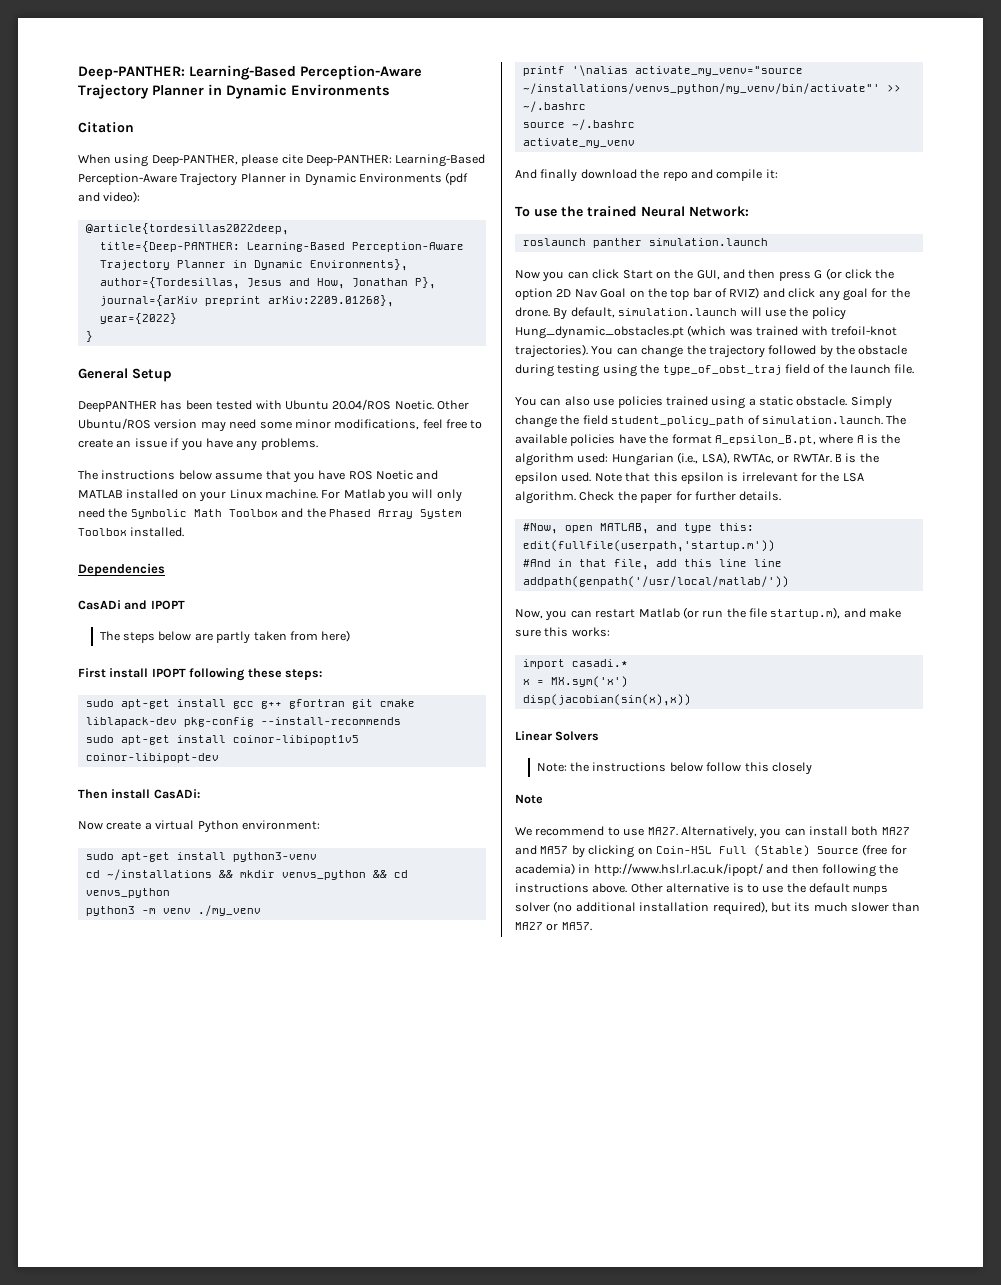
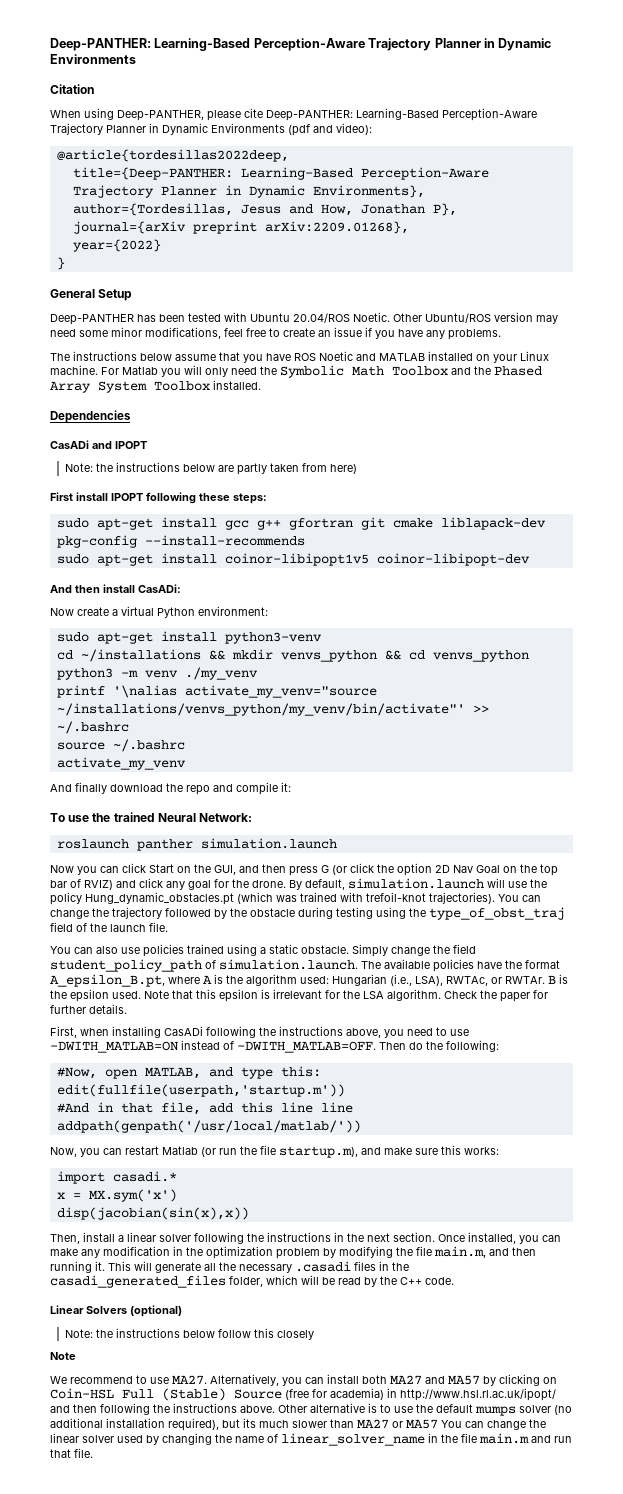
[78,401,157,412] DeepPANTHER -> [50,314,134,325] Deep-PANTHER
[99,631,156,643] The steps -> [64,462,180,472] Note: the instructions
[78,789,108,799] Then -> [50,585,100,593] And then
(782, 496) none -> [50,1026,469,1038] [50,1040,499,1053] // First, when installing CasADi following the instructions above, you need to use -DWITH_MATLAB=ON instead of -DWITH_MATLAB=OFF. Then do the following:
(691, 700) none -> [50,1232,561,1244] [50,1246,536,1259] [50,1261,409,1273] [50,1275,454,1288] // Then, install a linear solver following the instructions in the next section. Once installed, you can make any modification in the optimization problem by modifying the file main.m, and then running it. This will generate all the necessary .casadi files in the casadi_generated_files folder, which will be read by the C++ code.
(600, 736) none -> [130,1305,182,1317] (optional)
[561,922,592,931] MA57. -> [406,1419,546,1430] [50,1433,572,1446] [50,1448,93,1458] MA57 You can change the linear solver used by changing the name of linear_solver_name in the file main.m and run that file.

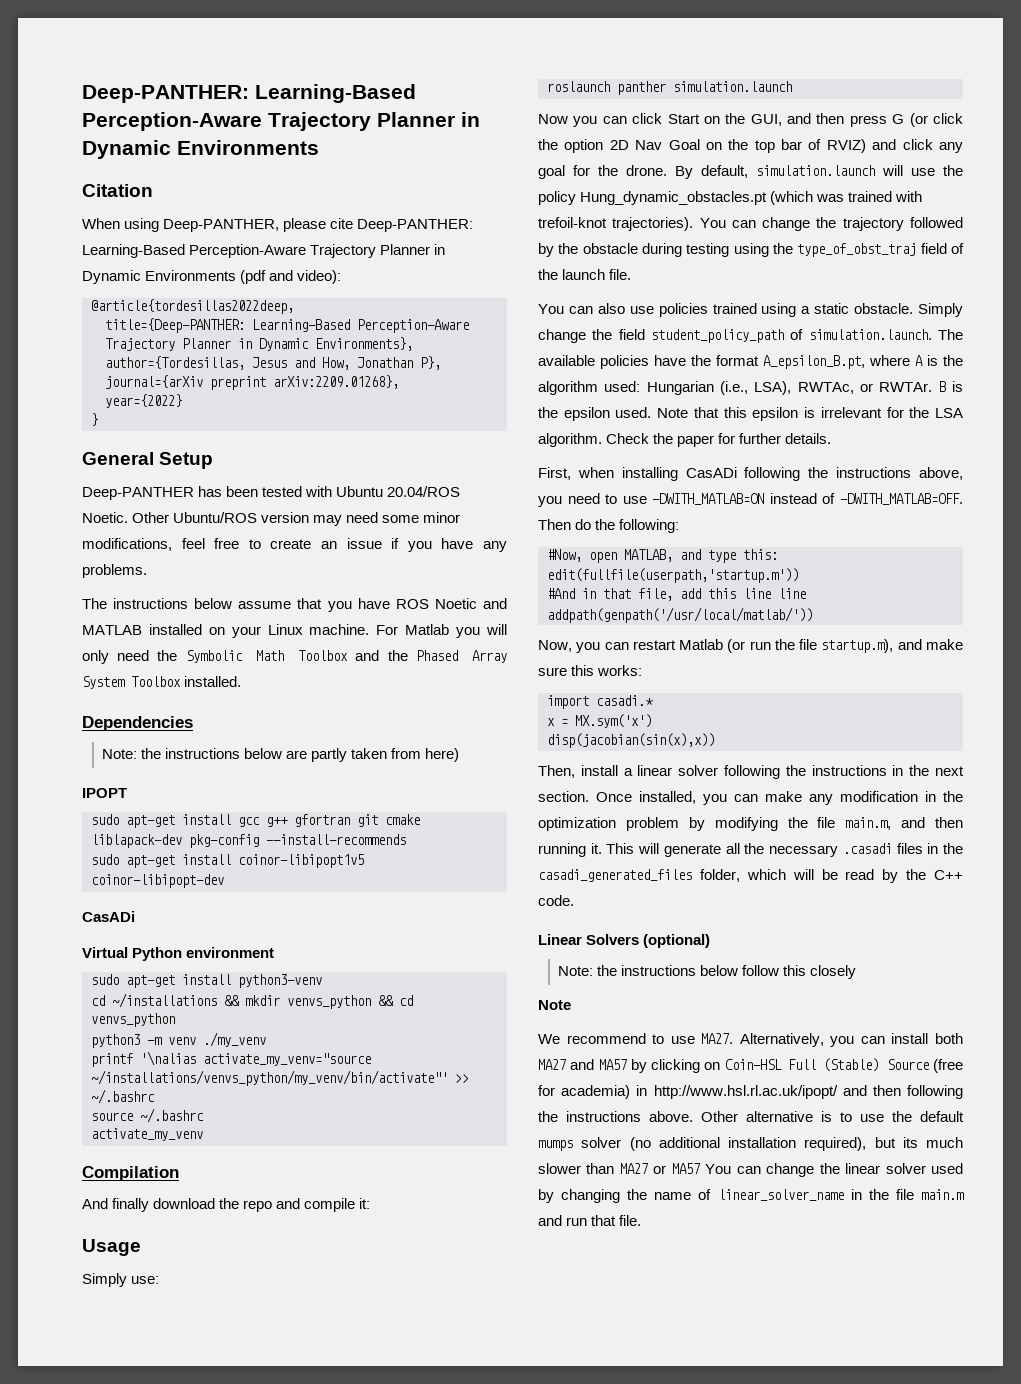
[50,440,147,449] // CasADi and IPOPT -> (193, 723) none
[50,492,267,504] First install IPOPT following these steps: -> [82,788,127,798] IPOPT
[50,584,181,593] [50,606,268,618] And then install CasADi: // Now create a virtual Python environment: -> [82,911,135,922] [82,947,275,961] CasADi // Virtual Python environment
(186, 763) none -> [82,1166,179,1181] // Compilation
[50,812,253,822] To use the trained Neural Network: -> [82,1239,141,1256] [82,1273,160,1287] Usage // Simply use:

